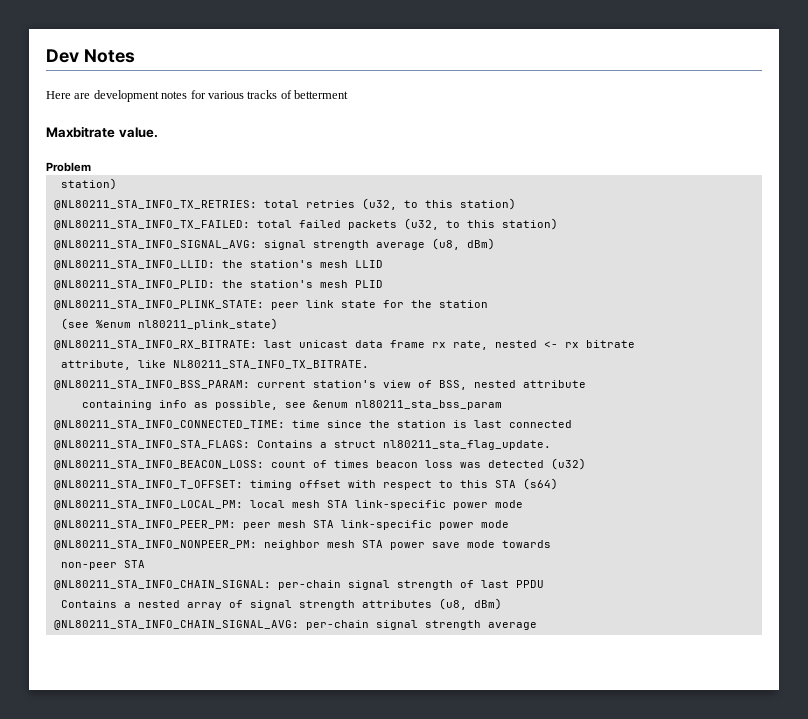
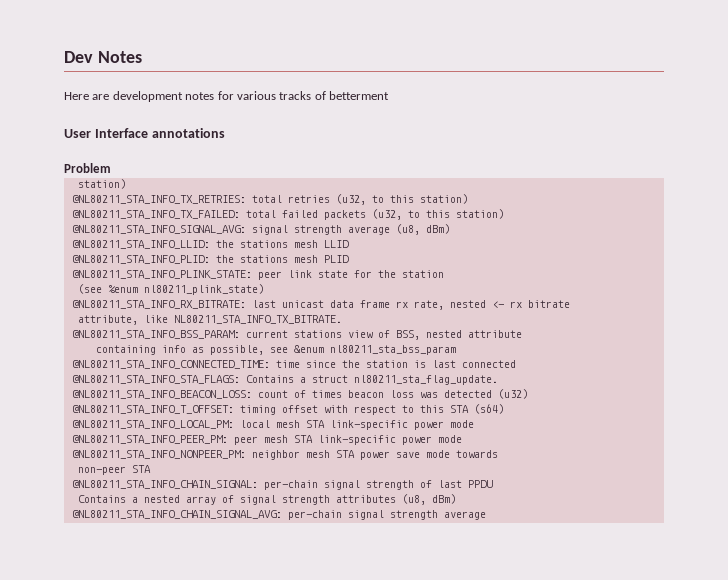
[46,126,158,138] Maxbitrate value. -> [64,128,225,138] User Interface annotations
[249,260,313,268] station's -> [239,240,288,248] stations
[249,280,313,288] station's -> [239,255,288,263] stations
[312,380,376,388] station's -> [293,330,342,338] stations

